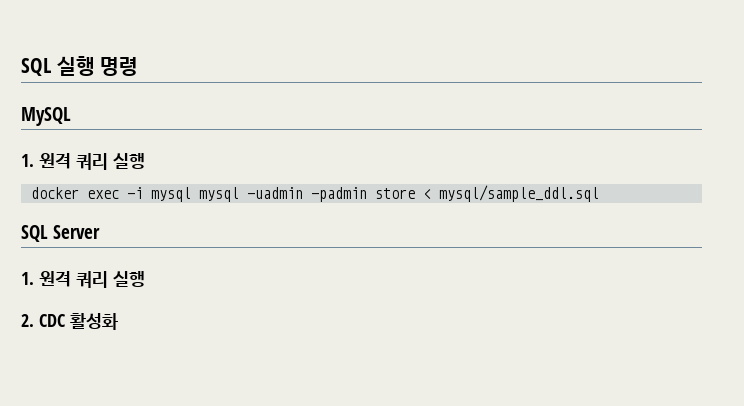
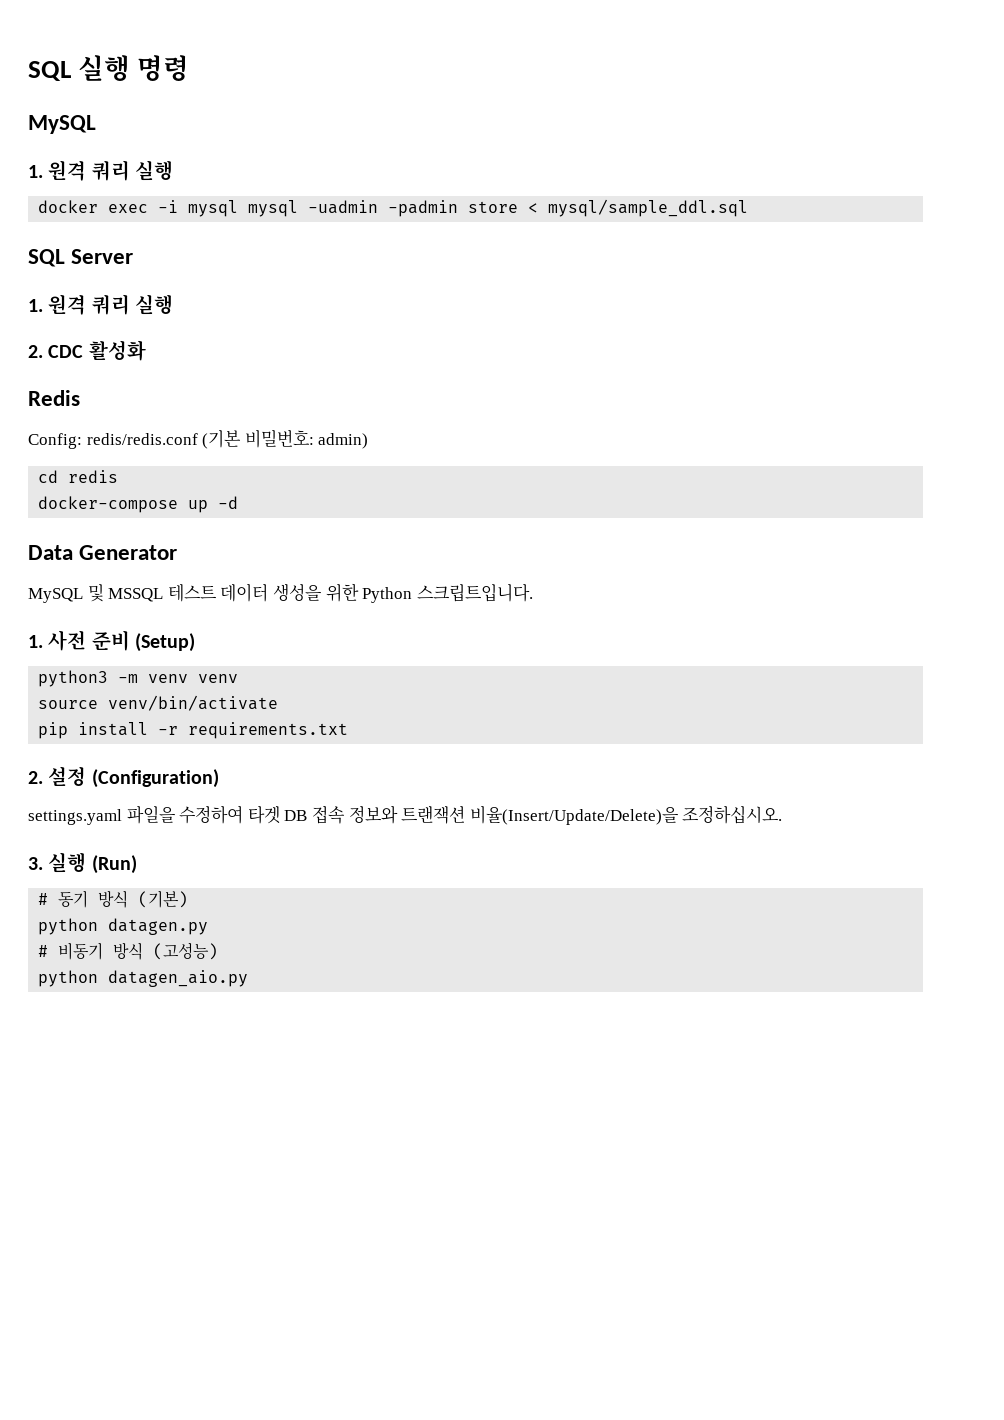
(118, 321) none -> [28,390,80,406] [28,429,369,449] [38,470,119,483] [38,496,239,513] [28,545,178,560] [28,583,533,603] [28,630,195,652] [38,670,239,687] [38,695,279,711] [38,722,349,739] [28,766,219,788] [28,805,783,825] [28,852,137,874] [38,890,189,908] [38,918,209,935] [38,942,219,960] [38,970,249,987] // Redis // Config: redis/redis.conf (기본 비밀번호: admin) // cd redis // docker-compose up -d // Data Generator // MySQL 및 MSSQL 테스트 데이터 생성을 위한 Python 스크립트입니다. // 1. 사전 준비 (Setup) // python3 -m venv venv // source venv/bin/activate // pip install -r requirements.txt // 2. 설정 (Configuration) // settings.yaml 파일을 수정하여 타겟 DB 접속 정보와 트랜잭션 비율(Insert/Update/Delete)을 조정하십시오. // 3. 실행 (Run) // # 동기 방식 (기본) // python datagen.py // # 비동기 방식 (고성능) // python datagen_aio.py

